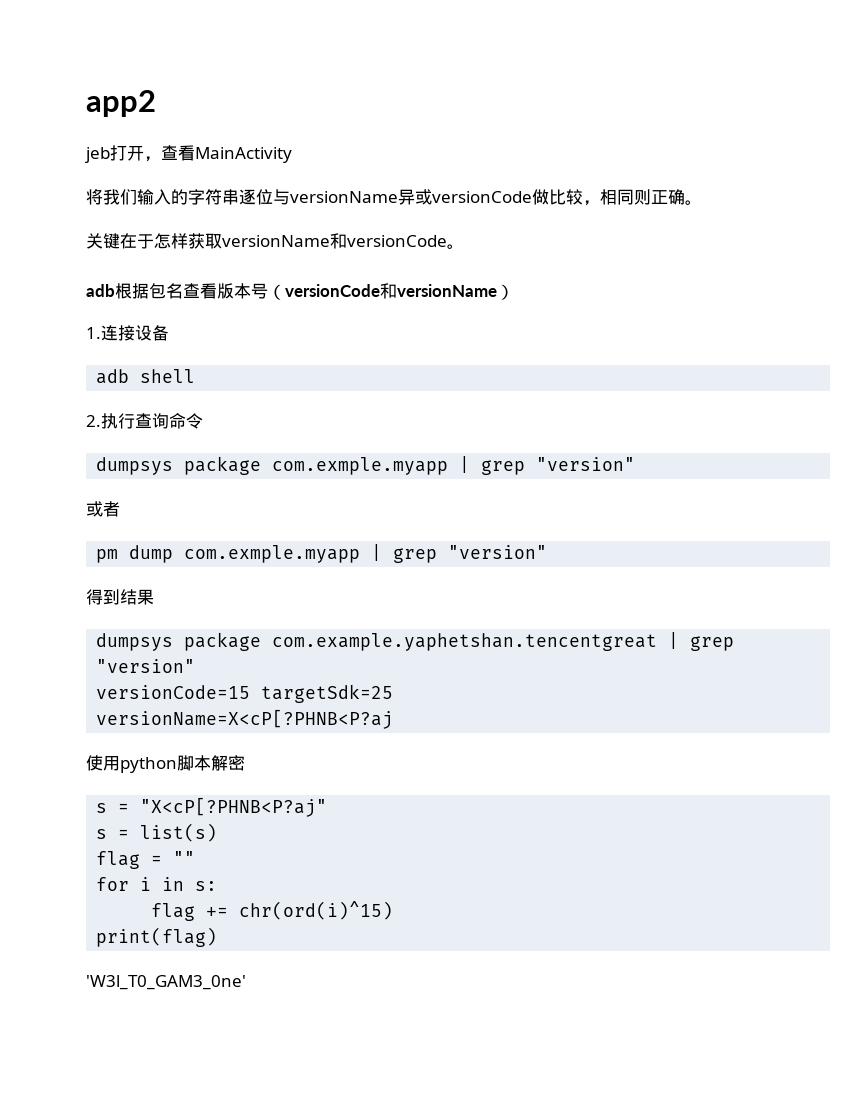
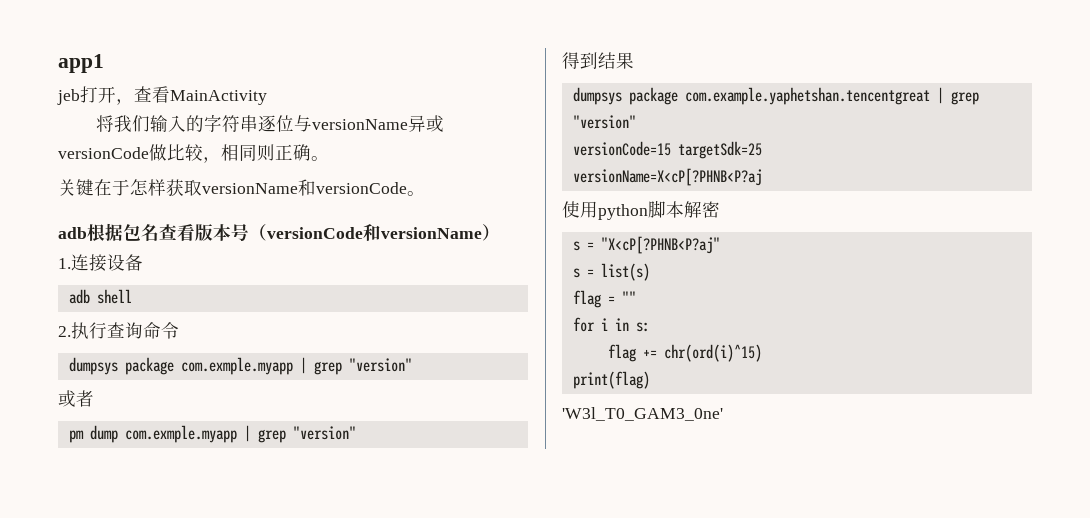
[86,90,156,117] app2 -> [58,54,104,73] app1

